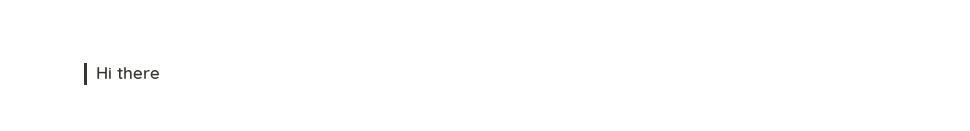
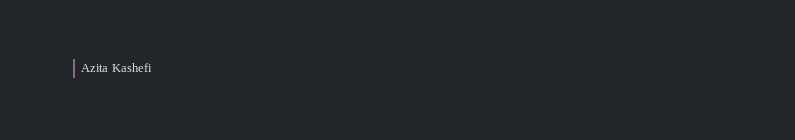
[95,67,160,79] Hi there -> [81,63,152,72] Azita Kashefi

